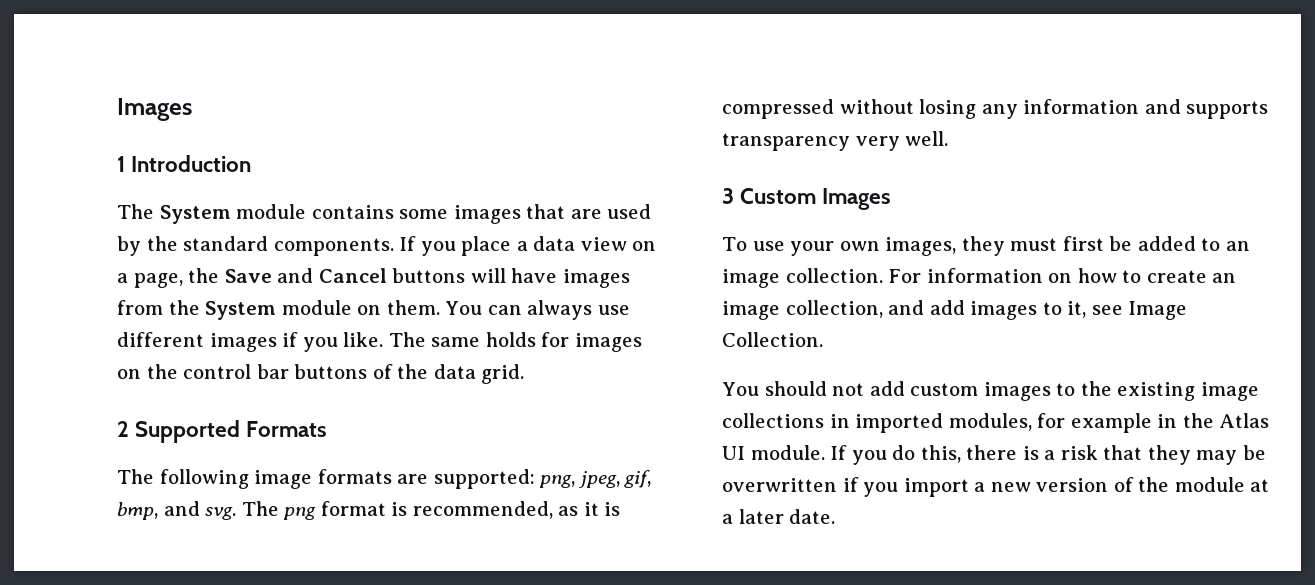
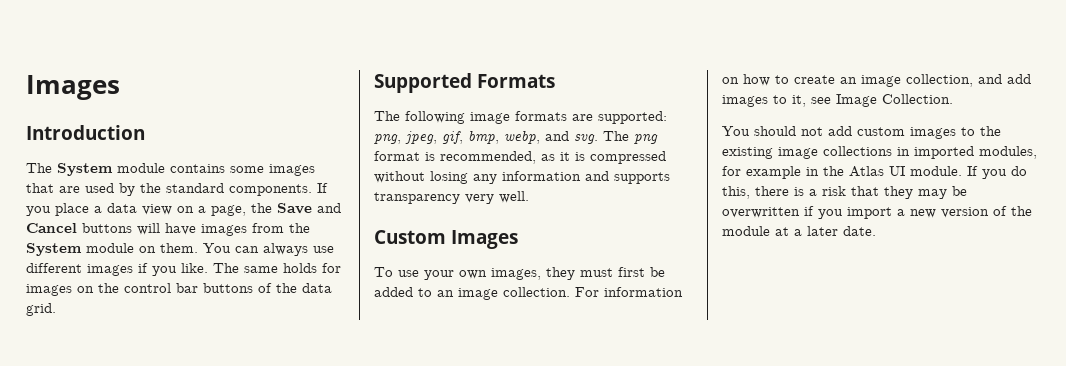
[117,98,192,121] [117,156,125,172] Images // 1 -> [26,75,120,100] Images //
[117,421,129,437] 2 -> (56, 309) none
(158, 511) none -> [504,131,540,144] webp,
[722,188,734,204] 3 -> (529, 197) none

